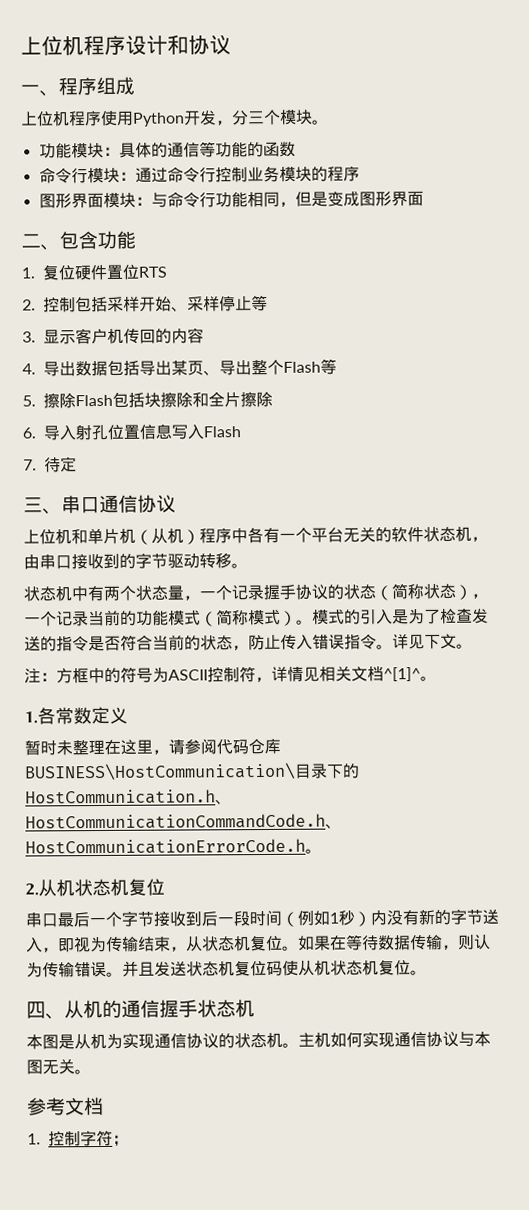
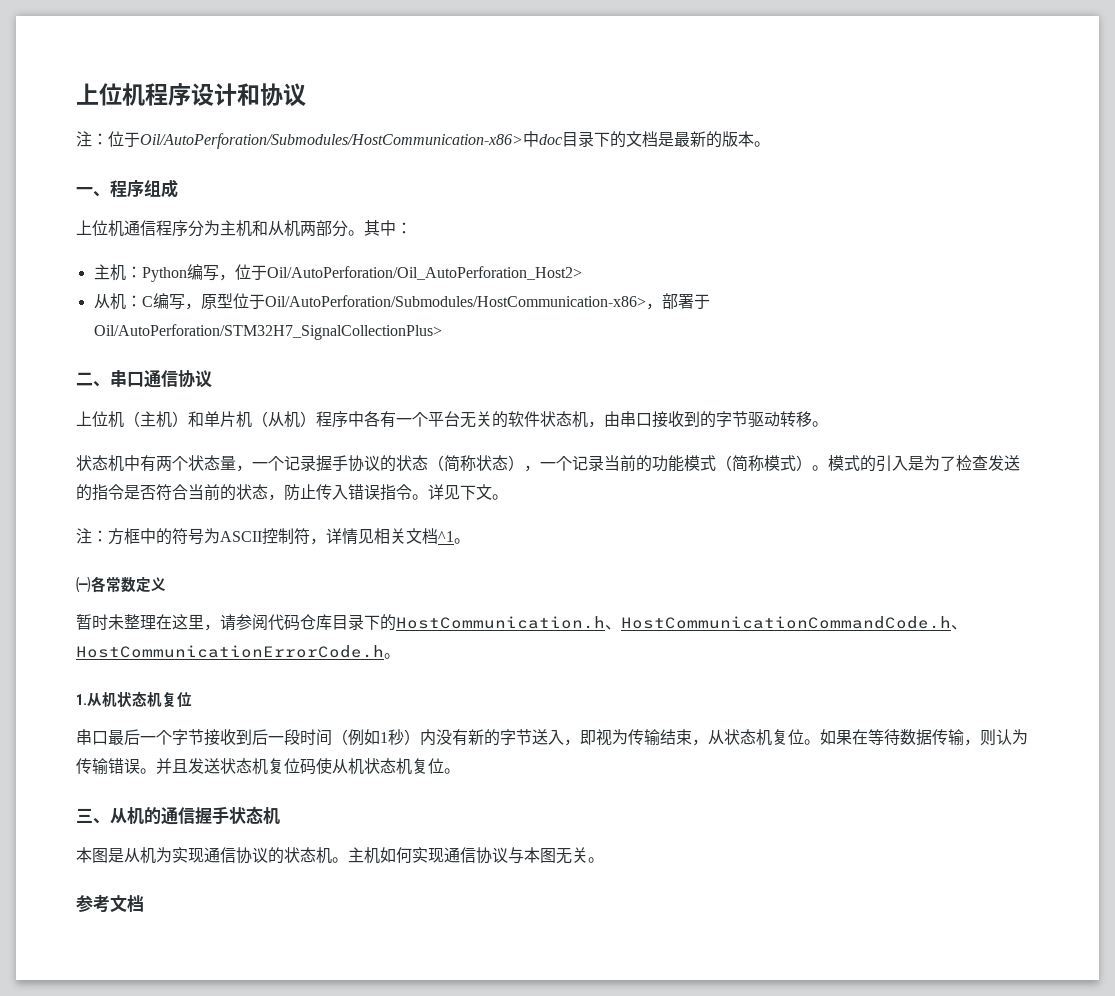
(231, 45) none -> [76,131,770,149] // 注：位于Oil/AutoPerforation/Submodules/HostCommunication-x86>中doc目录下的文档是最新的版本。
[68,109,329,127] [38,141,296,159] [38,165,360,184] [38,191,424,209] [21,230,136,251] [21,264,167,281] [22,294,268,313] [22,327,204,345] [22,358,337,377] [22,391,273,409] [22,423,241,441] [23,456,77,473] [23,497,43,513] 程序使用Python开发，分三个模块。 // 功能模块：具体的通信等功能的函数 // 命令行模块：通过命令行控制业务模块的程序 // 图形界面模块：与命令行功能相同，但是变成图形界面 // 二、包含功能 // 1.复位硬件置位RTS // 2.控制包括采样开始、采样停止等 // 3.显示客户机传回的内容 // 4.导出数据包括导出某页、导出整个Flash等 // 5.擦除Flash包括块擦除和全片擦除 // 6.导入射孔位置信息写入Flash // 7.待定 // 三 -> [124,220,412,237] [93,264,582,282] [93,293,710,310] [93,324,442,340] [76,372,93,386] 通信程序分为主机和从机两部分。其中： // 主机：Python编写，位于Oil/AutoPerforation/Oil_AutoPerforation_Host2> // 从机：C编写，原型位于Oil/AutoPerforation/Submodules/HostCommunication-x86>，部署于Oil/AutoPerforation/STM32H7_SignalCollectionPlus> // 二
(72, 537) none -> [124,411,188,428] （主机）
[383,667,437,682] [24,711,38,724] ^[1]^。 // 1. -> [438,531,470,544] [76,576,91,592] ^1。 // ㈠
[24,762,296,781] BUSINESS\HostCommunication\ -> (332, 622) none
[25,883,39,896] 2. -> [76,694,87,705] 1.
[26,1001,46,1019] 四 -> [76,808,93,823] 三
[27,1129,129,1147] // 1.控制字符； -> (144, 903) none

